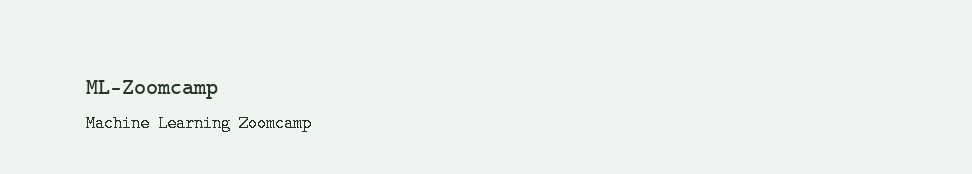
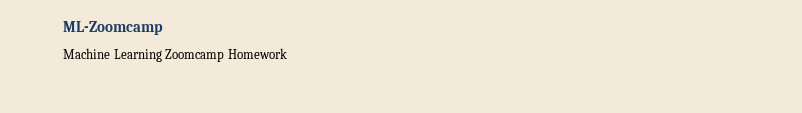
(312, 123) none -> [227,48,287,59] Homework

